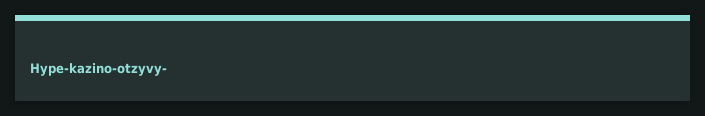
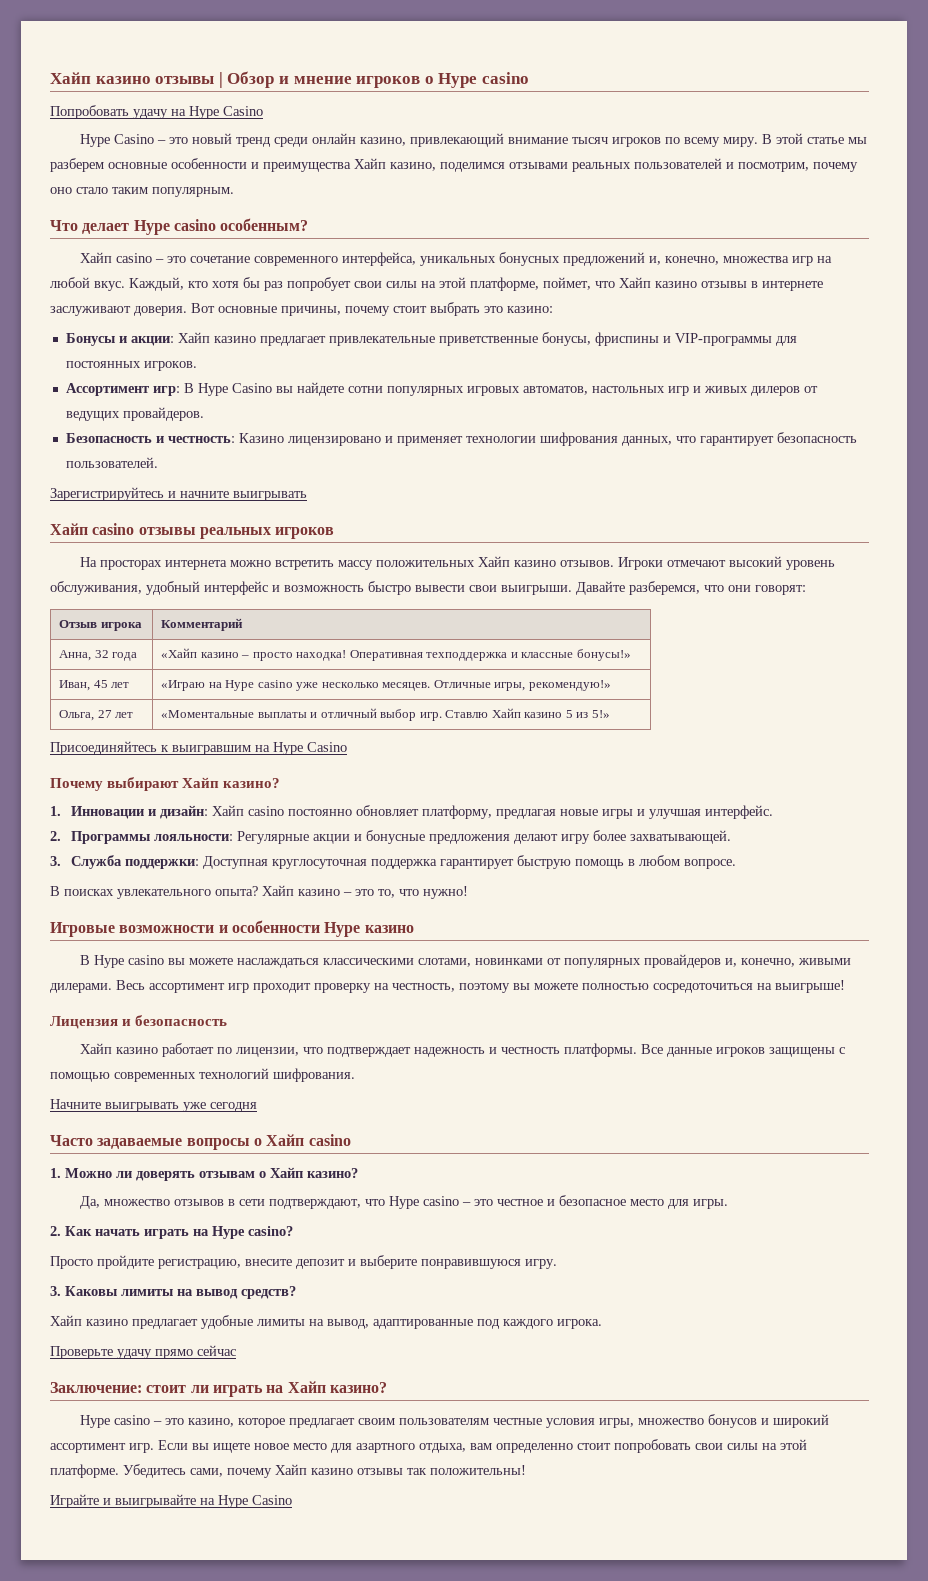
[30,63,167,76] Hype-kazino-otzyvy- -> [50,71,529,88] [50,105,263,119] [79,133,867,147] [50,158,858,172] [50,187,234,197] [50,218,309,235] [79,252,832,266] [50,277,823,291] [50,302,553,316] [65,332,797,346] [65,361,197,371] [65,382,818,396] [65,407,204,421] [65,432,857,446] [65,457,158,468] [50,487,307,501] [50,523,335,539] [79,556,835,570] [50,581,806,595] [59,620,142,631] [161,618,244,631] [59,650,138,661] [161,648,631,661] [59,680,130,691] [161,680,611,691] [59,710,134,721] [161,708,610,721] [50,741,347,755] [50,777,281,791] [50,805,774,819] [50,830,732,844] [50,855,737,869] [50,885,468,899] [50,920,414,937] [79,954,851,968] [50,980,845,993] [50,1015,228,1029] [79,1043,845,1057] [50,1068,355,1082] [50,1099,257,1112] [50,1134,351,1150] [50,1167,358,1181] [79,1195,728,1209] [50,1226,293,1239] [50,1255,557,1269] [50,1286,296,1299] [50,1315,602,1329] [50,1345,236,1359] [50,1381,387,1397] [79,1414,829,1428] [50,1439,807,1453] [50,1464,526,1478] [50,1494,292,1508] Хайп казино отзывы | Обзор и мнение игроков о Hype casino // Попробовать удачу на Hype Casino // Hype Casino – это новый тренд среди онлайн казино, привлекающий внимание тысяч игроков по всему миру. В этой статье мы разберем основные особенности и преимущества Хайп казино, поделимся отзывами реальных пользователей и посмотрим, почему оно стало таким популярным. // Что делает Hype casino особенным? // Хайп casino – это сочетание современного интерфейса, уникальных бонусных предложений и, конечно, множества игр на любой вкус. Каждый, кто хотя бы раз попробует свои силы на этой платформе, поймет, что Хайп казино отзывы в интернете заслуживают доверия. Вот основные причины, почему стоит выбрать это казино: // Бонусы и акции: Хайп казино предлагает привлекательные приветственные бонусы, фриспины и VIP-программы для постоянных игроков. // Ассортимент игр: В Hype Casino вы найдете сотни популярных игровых автоматов, настольных игр и живых дилеров от ведущих провайдеров. // Безопасность и честность: Казино лицензировано и применяет технологии шифрования данных, что гарантирует безопасность пользователей. // Зарегистрируйтесь и начните выигрывать // Хайп casino отзывы реальных игроков // На просторах интернета можно встретить массу положительных Хайп казино отзывов. Игроки отмечают высокий уровень обслуживания, удобный интерфейс и возможность быстро вывести свои выигрыши. Давайте разберемся, что они говорят: // Отзыв игрока | Комментарий // Анна, 32 года | «Хайп казино – просто находка! Оперативная техподдержка и классные бонусы!» // Иван, 45 лет | «Играю на Hype casino уже несколько месяцев. Отличные игры, рекомендую!» // Ольга, 27 лет | «Моментальные выплаты и отличный выбор игр. Ставлю Хайп казино 5 из 5!» // Присоединяйтесь к выигравшим на Hype Casino // Почему выбирают Хайп казино? // 1. Инновации и дизайн: Хайп casino постоянно обновляет платформу, предлагая новые игры и улучшая интерфейс. // 2. Программы лояльности: Регулярные акции и бонусные предложения делают игру более захватывающей. // 3. Служба поддержки: Доступная круглосуточная поддержка гарантирует быструю помощь в любом вопросе. // В поисках увлекательного опыта? Хайп казино – это то, что нужно! // Игровые возможности и особенности Hype казино // В Hype casino вы можете наслаждаться классическими слотами, новинками от популярных провайдеров и, конечно, живыми дилерами. Весь ассортимент игр проходит проверку на честность, поэтому вы можете полностью сосредоточиться на выигрыше! // Лицензия и безопасность // Хайп казино работает по лицензии, что подтверждает надежность и честность платформы. Все данные игроков защищены с помощью современных технологий шифрования. // Начните выигрывать уже сегодня // Часто задаваемые вопросы о Хайп casino // 1. Можно ли доверять отзывам о Хайп казино? // Да, множество отзывов в сети подтверждают, что Hype casino – это честное и безопасное место для игры. // 2. Как начать играть на Hype casino? // Просто пройдите регистрацию, внесите депозит и выберите понравившуюся игру. // 3. Каковы лимиты на вывод средств? // Хайп казино предлагает удобные лимиты на вывод, адаптированные под каждого игрока. // Проверьте удачу прямо сейчас // Заключение: стоит ли играть на Хайп казино? // Hype casino – это казино, которое предлагает своим пользователям честные условия игры, множество бонусов и широкий ассортимент игр. Если вы ищете новое место для азартного отдыха, вам определенно стоит попробовать свои силы на этой платформе. Убедитесь сами, почему Хайп казино отзывы так положительны! // Играйте и выигрывайте на Hype Casino

